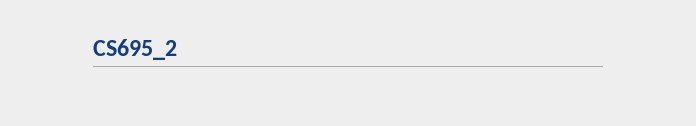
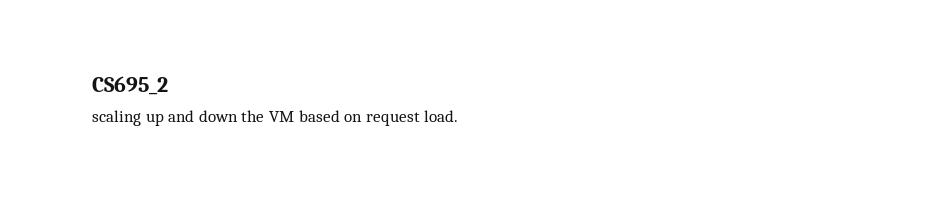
(177, 49) none -> [92,110,459,126] // scaling up and down the VM based on request load.

